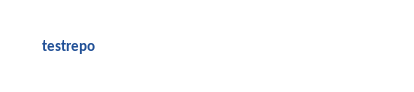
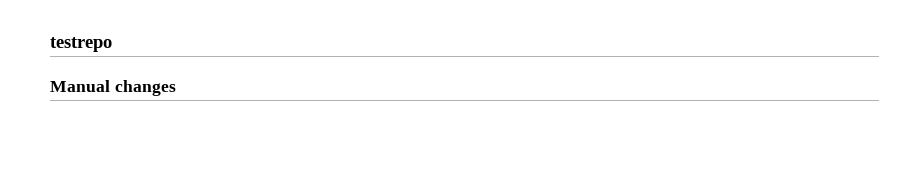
(95, 47) none -> [50,80,176,96] // Manual changes

